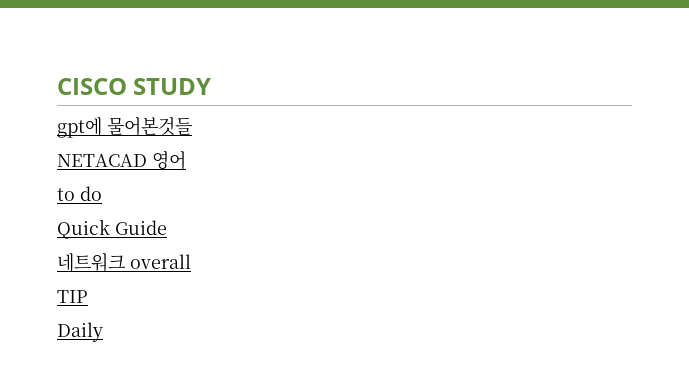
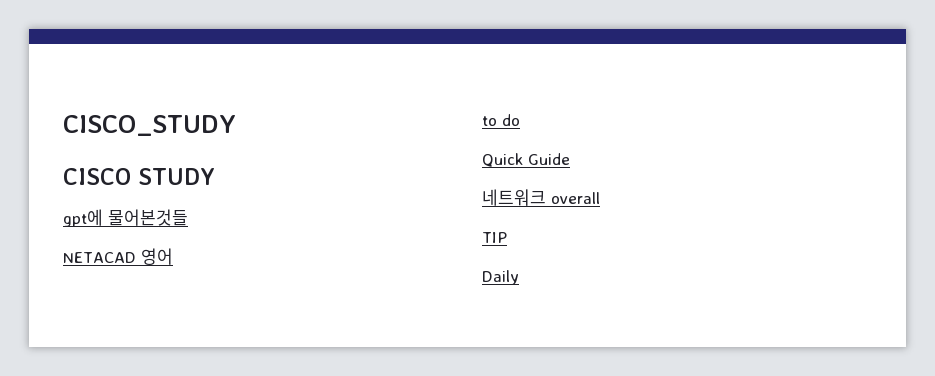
(57, 86) none -> [63,115,236,136] CISCO_STUDY //

